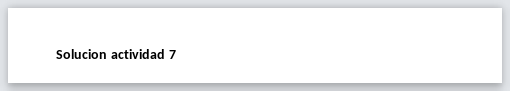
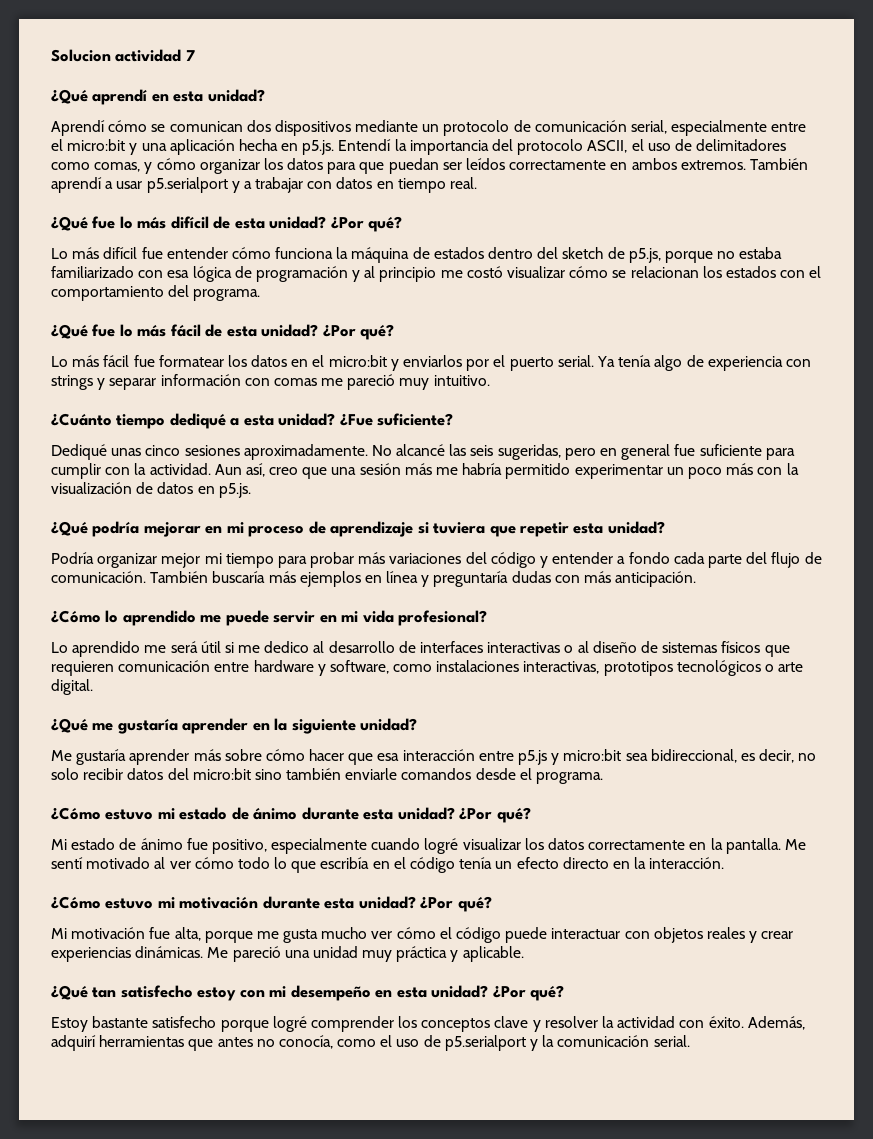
(176, 54) none -> [51,89,265,105] [51,120,807,136] [51,139,787,155] [51,158,808,174] [51,177,478,193] [51,216,403,232] [51,247,783,263] [51,266,822,282] [51,285,261,301] [51,324,395,340] [51,355,811,371] [51,374,490,390] [51,413,454,429] [51,444,795,460] [51,463,799,479] [51,482,251,498] [51,521,665,537] [51,552,822,568] [51,571,697,587] [51,610,488,626] [51,641,790,657] [51,660,804,676] [51,679,93,695] [51,718,418,734] [51,749,817,765] [51,768,604,784] [51,807,531,823] [51,838,806,854] [51,857,725,873] [51,896,492,912] [51,927,794,943] [51,946,524,962] [51,985,565,1001] [51,1016,805,1032] [51,1035,690,1051] // ¿Qué aprendí en esta unidad? // Aprendí cómo se comunican dos dispositivos mediante un protocolo de comunicación serial, especialmente entre el micro:bit y una aplicación hecha en p5.js. Entendí la importancia del protocolo ASCII, el uso de delimitadores como comas, y cómo organizar los datos para que puedan ser leídos correctamente en ambos extremos. También aprendí a usar p5.serialport y a trabajar con datos en tiempo real. // ¿Qué fue lo más difícil de esta unidad? ¿Por qué? // Lo más difícil fue entender cómo funciona la máquina de estados dentro del sketch de p5.js, porque no estaba familiarizado con esa lógica de programación y al principio me costó visualizar cómo se relacionan los estados con el comportamiento del programa. // ¿Qué fue lo más fácil de esta unidad? ¿Por qué? // Lo más fácil fue formatear los datos en el micro:bit y enviarlos por el puerto serial. Ya tenía algo de experiencia con strings y separar información con comas me pareció muy intuitivo. // ¿Cuánto tiempo dediqué a esta unidad? ¿Fue suficiente? // Dediqué unas cinco sesiones aproximadamente. No alcancé las seis sugeridas, pero en general fue suficiente para cumplir con la actividad. Aun así, creo que una sesión más me habría permitido experimentar un poco más con la visualización de datos en p5.js. // ¿Qué podría mejorar en mi proceso de aprendizaje si tuviera que repetir esta unidad? // Podría organizar mejor mi tiempo para probar más variaciones del código y entender a fondo cada parte del flujo de comunicación. También buscaría más ejemplos en línea y preguntaría dudas con más anticipación. // ¿Cómo lo aprendido me puede servir en mi vida profesional? // Lo aprendido me será útil si me dedico al desarrollo de interfaces interactivas o al diseño de sistemas físicos que requieren comunicación entre hardware y software, como instalaciones interactivas, prototipos tecnológicos o arte digital. // ¿Qué me gustaría aprender en la siguiente unidad? // Me gustaría aprender más sobre cómo hacer que esa interacción entre p5.js y micro:bit sea bidireccional, es decir, no solo recibir datos del micro:bit sino también enviarle comandos desde el programa. // ¿Cómo estuvo mi estado de ánimo durante esta unidad? ¿Por qué? // Mi estado de ánimo fue positivo, especialmente cuando logré visualizar los datos correctamente en la pantalla. Me sentí motivado al ver cómo todo lo que escribía en el código tenía un efecto directo en la interacción. // ¿Cómo estuvo mi motivación durante esta unidad? ¿Por qué? // Mi motivación fue alta, porque me gusta mucho ver cómo el código puede interactuar con objetos reales y crear experiencias dinámicas. Me pareció una unidad muy práctica y aplicable. // ¿Qué tan satisfecho estoy con mi desempeño en esta unidad? ¿Por qué? // Estoy bastante satisfecho porque logré comprender los conceptos clave y resolver la actividad con éxito. Además, adquirí herramientas que antes no conocía, como el uso de p5.serialport y la comunicación serial.

